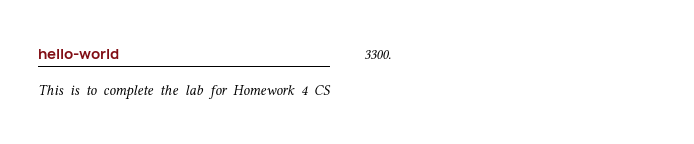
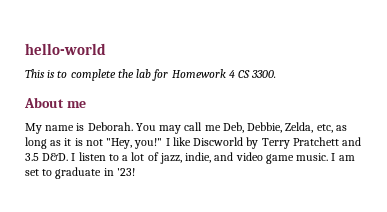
(391, 54) none -> [24,97,86,108] [25,122,347,134] [25,137,362,149] [25,152,355,164] [25,167,135,179] // About me // My name is Deborah. You may call me Deb, Debbie, Zelda, etc, as long as it is not "Hey, you!" I like Discworld by Terry Pratchett and 3.5 D&D. I listen to a lot of jazz, indie, and video game music. I am set to graduate in '23!

